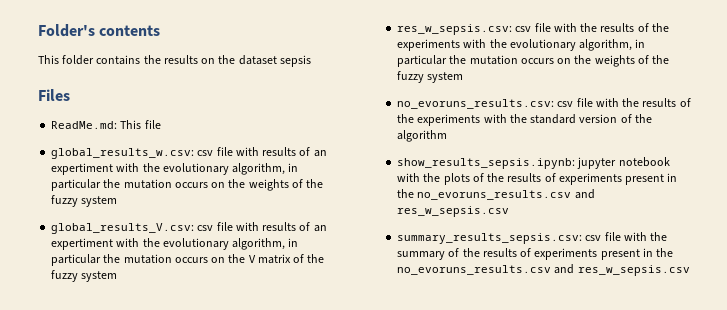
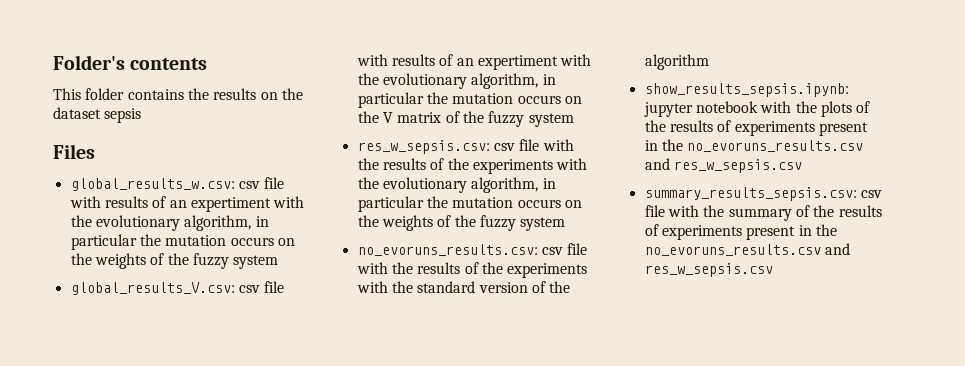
[51,120,161,129] // ReadMe.md: This file -> (95, 151) none

